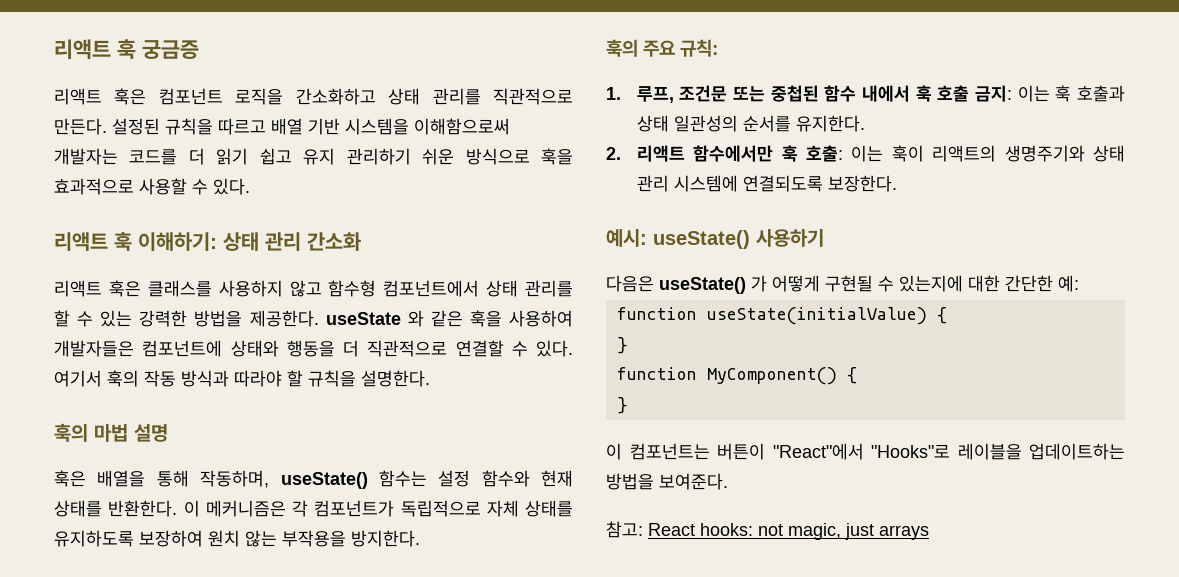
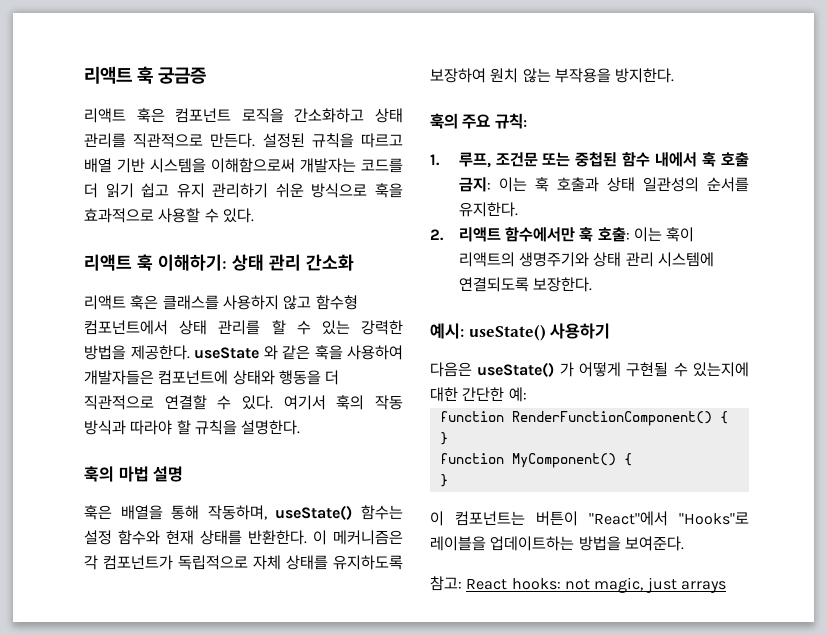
[706,307,927,325] useState(initialValue) -> [511,411,712,426] RenderFunctionComponent()

